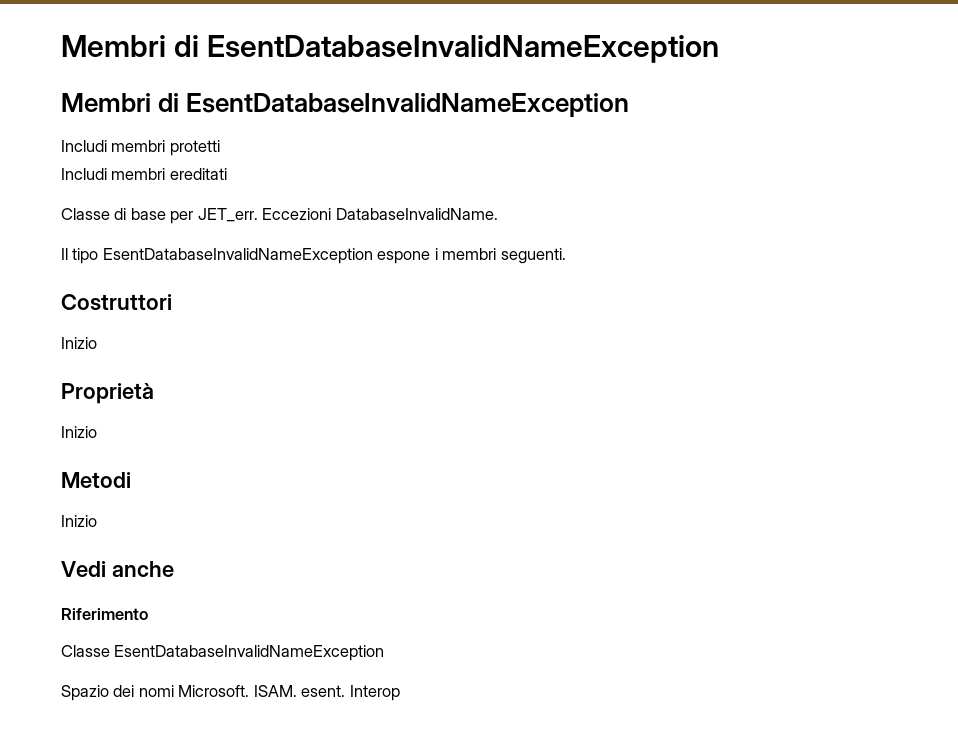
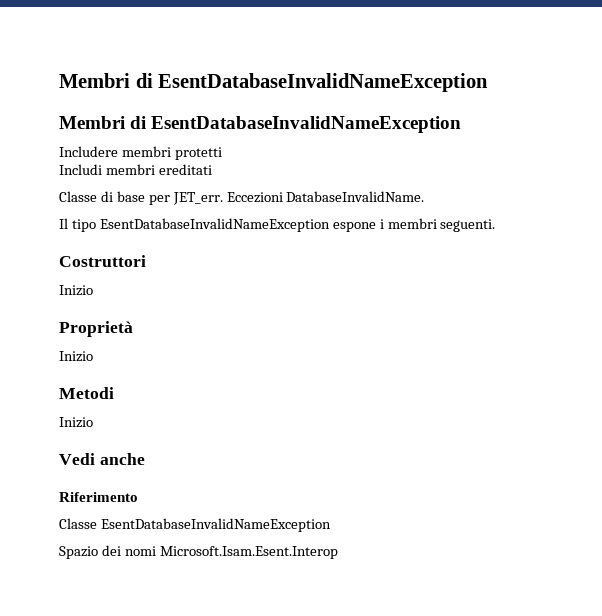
[61,140,107,152] Includi -> [59,146,118,157] Includere
[178,685,400,701] Microsoft. ISAM. esent. Interop -> [159,546,338,559] Microsoft.Isam.Esent.Interop

